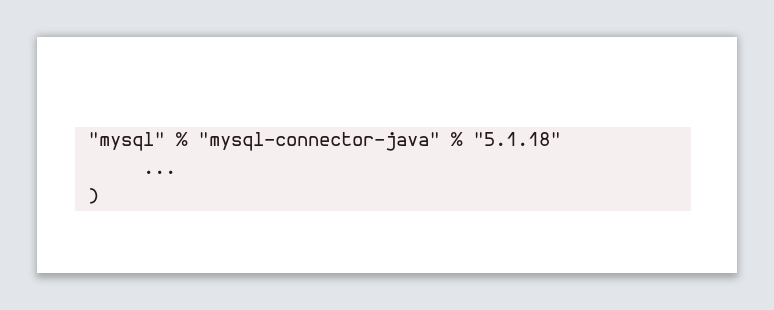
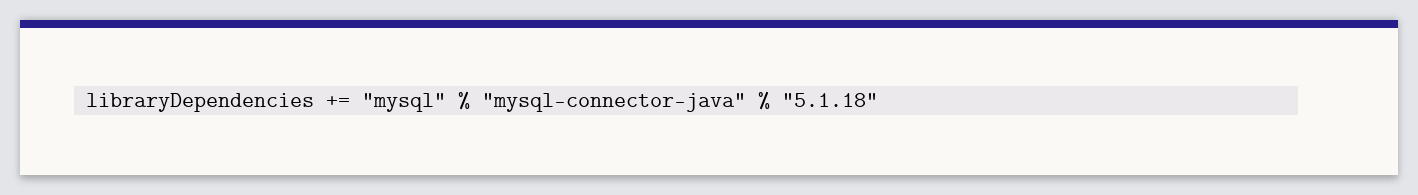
(87, 141) none -> [86,93,351,112] libraryDependencies +=
[142,170,176,174] [87,188,99,204] // ... // ) -> (879, 100) none

